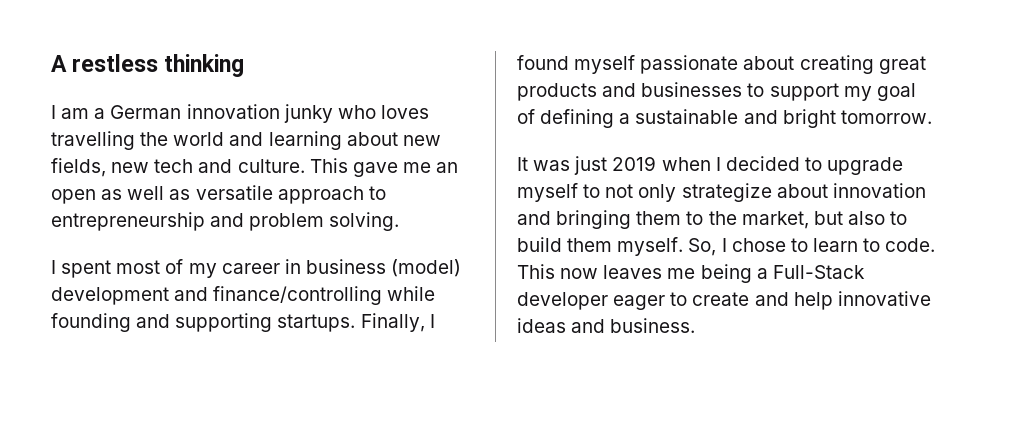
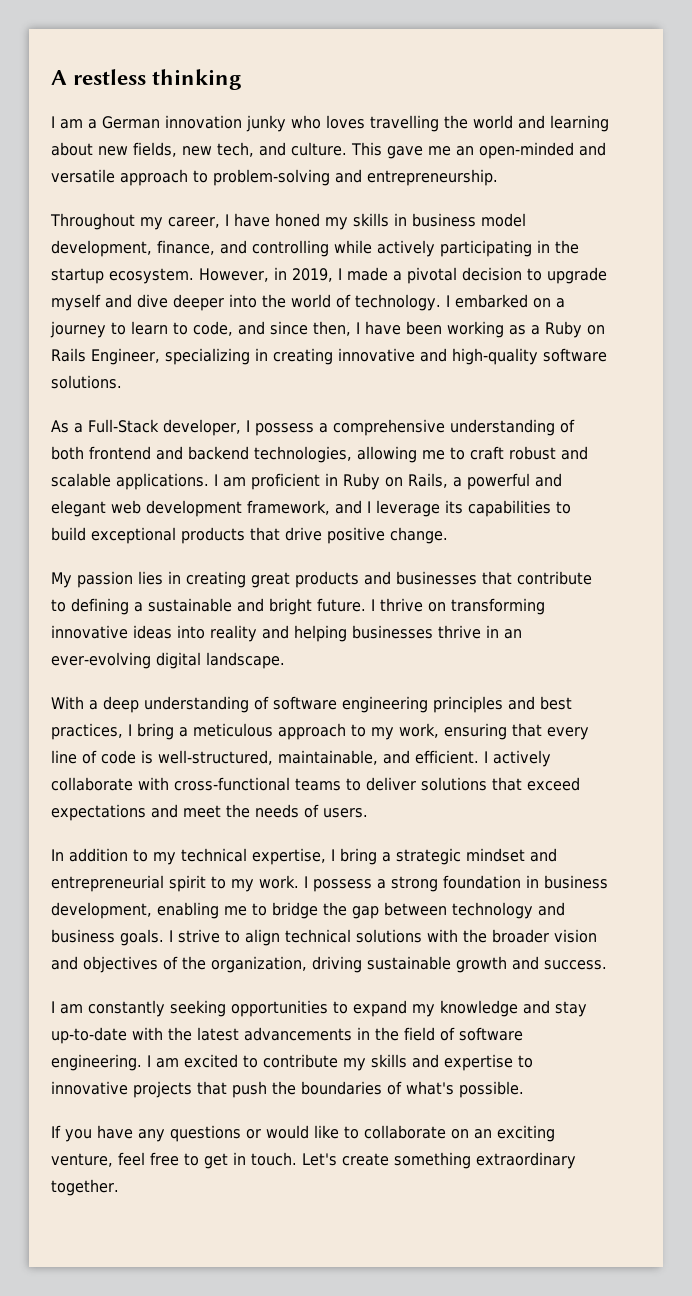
[154,159,194,173] tech -> [217,142,254,157] tech,
[51,185,386,204] [51,212,400,231] [51,259,462,278] [51,286,436,305] [51,313,435,332] [517,55,795,74] open as well as versatile approach to entrepreneurship and problem solving. // I spent most of my career in business (model) development and finance/controlling while founding and supporting startups. Finally, I found myself passionate about -> [479,142,606,159] [51,169,498,186] [50,213,526,230] [51,240,579,257] [51,267,607,284] [51,294,565,311] [50,321,605,338] [51,348,607,365] [51,375,122,389] [51,419,575,436] [51,446,588,463] [51,473,562,490] [51,500,571,517] [51,527,448,544] [51,571,181,588] open-minded and versatile approach to problem-solving and entrepreneurship. // Throughout my career, I have honed my skills in business model development, finance, and controlling while actively participating in the startup ecosystem. However, in 2019, I made a pivotal decision to upgrade myself and dive deeper into the world of technology. I embarked on a journey to learn to code, and since then, I have been working as a Ruby on Rails Engineer, specializing in creating innovative and high-quality software solutions. // As a Full-Stack developer, I possess a comprehensive understanding of both frontend and backend technologies, allowing me to craft robust and scalable applications. I am proficient in Ruby on Rails, a powerful and elegant web development framework, and I leverage its capabilities to build exceptional products that drive positive change. // My passion lies in
[747,83,916,101] [517,109,535,124] to support my goal of -> [482,571,592,585] [51,599,66,612] that contribute to
[840,110,932,124] [517,156,904,175] [517,183,926,202] [517,210,908,229] [517,237,936,256] [517,264,865,283] [517,291,931,310] [517,318,696,333] tomorrow. // It was just 2019 when I decided to upgrade myself to not only strategize about innovation and bringing them to the market, but also to build them myself. So, I chose to learn to code. This now leaves me being a Full-Stack developer eager to create and help innovative ideas and business. -> [317,598,545,615] [51,625,522,642] [51,652,285,669] [51,696,572,713] [51,723,589,740] [51,750,551,767] [51,777,580,791] [51,804,368,821] [51,848,557,865] [51,875,608,892] [51,902,565,919] [51,929,597,946] [51,956,607,973] [51,1000,587,1017] [51,1027,523,1044] [51,1054,533,1071] [51,1081,524,1098] [51,1125,555,1142] [51,1152,576,1169] [51,1179,119,1196] future. I thrive on transforming innovative ideas into reality and helping businesses thrive in an ever-evolving digital landscape. // With a deep understanding of software engineering principles and best practices, I bring a meticulous approach to my work, ensuring that every line of code is well-structured, maintainable, and efficient. I actively collaborate with cross-functional teams to deliver solutions that exceed expectations and meet the needs of users. // In addition to my technical expertise, I bring a strategic mindset and entrepreneurial spirit to my work. I possess a strong foundation in business development, enabling me to bridge the gap between technology and business goals. I strive to align technical solutions with the broader vision and objectives of the organization, driving sustainable growth and success. // I am constantly seeking opportunities to expand my knowledge and stay up-to-date with the latest advancements in the field of software engineering. I am excited to contribute my skills and expertise to innovative projects that push the boundaries of what's possible. // If you have any questions or would like to collaborate on an exciting venture, feel free to get in touch. Let's create something extraordinary together.

